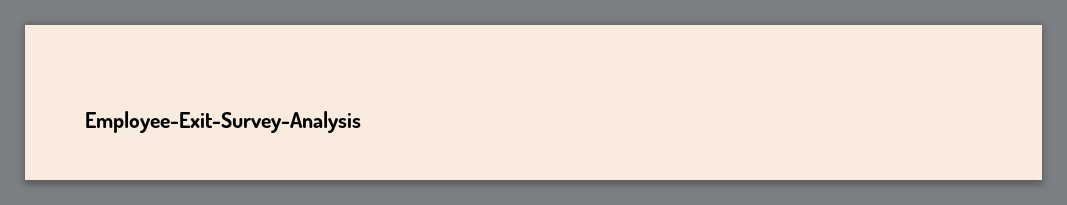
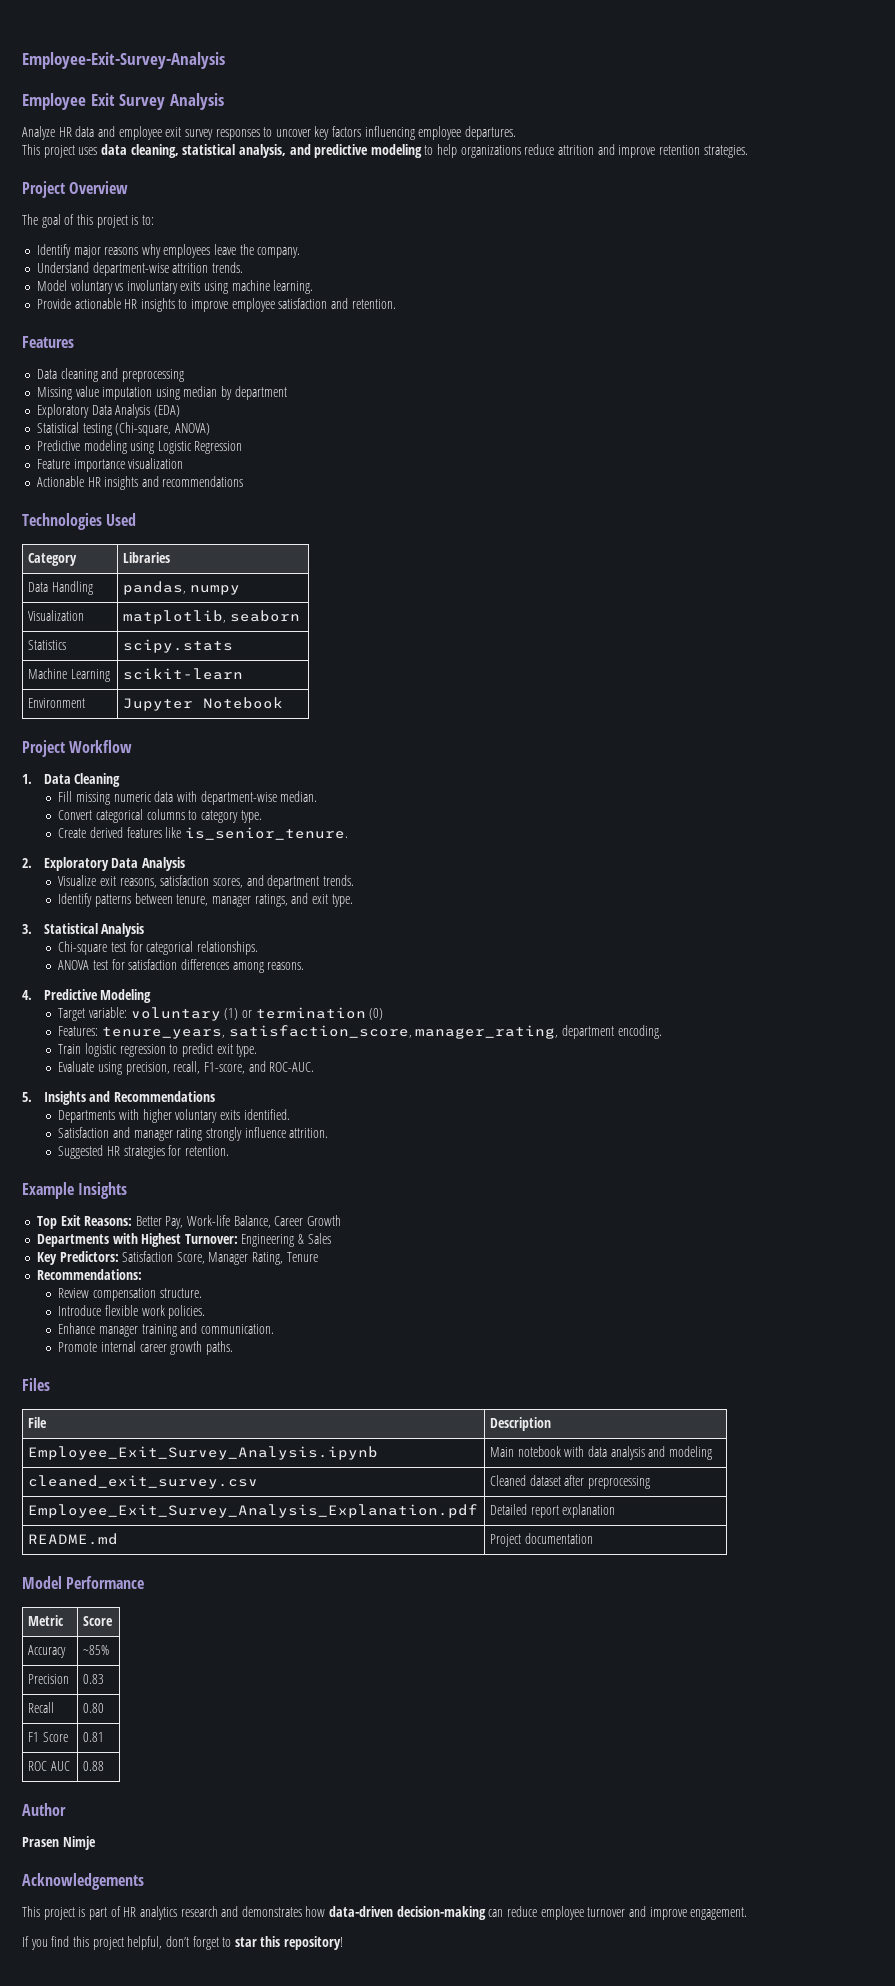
(361, 122) none -> [22,93,224,110] [22,126,517,140] [22,144,748,158] [22,181,129,198] [22,214,154,228] [36,244,301,258] [36,262,243,276] [36,280,314,294] [36,298,396,312] [22,336,74,348] [36,368,184,382] [36,386,287,400] [36,404,180,418] [36,422,210,436] [36,440,243,454] [36,458,184,472] [36,476,244,490] [22,513,137,530] [27,553,77,566] [122,552,170,563] [27,581,93,595] [122,581,240,595] [27,610,84,621] [122,610,300,624] [27,640,66,650] [122,639,233,653] [27,668,110,682] [122,668,243,680] [27,698,85,708] [122,697,283,711] [22,740,133,757] [22,773,121,787] [58,791,318,805] [58,809,262,823] [58,827,349,840] [22,857,185,871] [58,875,354,889] [58,893,353,907] [22,923,145,937] [58,941,259,955] [58,959,305,973] [22,989,152,1003] [58,1007,384,1021] [58,1025,662,1039] [58,1043,258,1057] [58,1061,315,1075] [22,1091,215,1105] [58,1109,290,1123] [58,1127,329,1141] [58,1145,230,1159] [22,1182,128,1199] [36,1215,342,1229] [36,1233,331,1247] [36,1251,318,1265] [36,1269,142,1280] [58,1288,202,1301] [58,1305,206,1319] [58,1323,275,1337] [58,1341,234,1355] [22,1378,50,1391] [27,1417,47,1428] [489,1417,551,1431] [27,1446,378,1460] [489,1446,712,1460] [27,1475,258,1489] [489,1475,650,1489] [27,1504,478,1518] [489,1504,616,1518] [27,1533,118,1545] [489,1533,593,1547] [22,1576,145,1589] [27,1615,63,1626] [82,1616,113,1626] [27,1645,66,1658] [82,1645,109,1655] [27,1674,69,1684] [82,1674,104,1684] [27,1702,54,1713] [82,1703,104,1713] [27,1732,68,1742] [82,1732,104,1742] [27,1761,70,1771] [82,1761,104,1771] [22,1803,66,1816] [22,1836,96,1850] [22,1873,144,1890] [22,1906,748,1920] [22,1936,344,1950] // Employee Exit Survey Analysis // Analyze HR data and employee exit survey responses to uncover key factors influencing employee departures. // This project uses data cleaning, statistical analysis, and predictive modeling to help organizations reduce attrition and improve retention strategies. // Project Overview // The goal of this project is to: // Identify major reasons why employees leave the company. // Understand department-wise attrition trends. // Model voluntary vs involuntary exits using machine learning. // Provide actionable HR insights to improve employee satisfaction and retention. // Features // Data cleaning and preprocessing // Missing value imputation using median by department // Exploratory Data Analysis (EDA) // Statistical testing (Chi-square, ANOVA) // Predictive modeling using Logistic Regression // Feature importance visualization // Actionable HR insights and recommendations // Technologies Used // Category | Libraries // Data Handling | pandas, numpy // Visualization | matplotlib, seaborn // Statistics | scipy.stats // Machine Learning | scikit-learn // Environment | Jupyter Notebook // Project Workflow // 1. Data Cleaning // Fill missing numeric data with department-wise median. // Convert categorical columns to category type. // Create derived features like is_senior_tenure. // 2. Exploratory Data Analysis // Visualize exit reasons, satisfaction scores, and department trends. // Identify patterns between tenure, manager ratings, and exit type. // 3. Statistical Analysis // Chi-square test for categorical relationships. // ANOVA test for satisfaction differences among reasons. // 4. Predictive Modeling // Target variable: voluntary (1) or termination (0) // Features: tenure_years, satisfaction_score, manager_rating, department encoding. // Train logistic regression to predict exit type. // Evaluate using precision, recall, F1-score, and ROC-AUC. // 5. Insights and Recommendations // Departments with higher voluntary exits identified. // Satisfaction and manager rating strongly influence attrition. // Suggested HR strategies for retention. // Example Insights // Top Exit Reasons: Better Pay, Work-life Balance, Career Growth // Departments with Highest Turnover: Engineering & Sales // Key Predictors: Satisfaction Score, Manager Rating, Tenure // Recommendations: // Review compensation structure. // Introduce flexible work policies. // Enhance manager training and communication. // Promote internal career growth paths. // Files // File | Description // Employee_Exit_Survey_Analysis.ipynb | Main notebook with data analysis and modeling // cleaned_exit_survey.csv | Cleaned dataset after preprocessing // Employee_Exit_Survey_Analysis_Explanation.pdf | Detailed report explanation // README.md | Project documentation // Model Performance // Metric | Score // Accuracy | ~85% // Precision | 0.83 // Recall | 0.80 // F1 Score | 0.81 // ROC AUC | 0.88 // Author // Prasen Nimje // Acknowledgements // This project is part of HR analytics research and demonstrates how data-driven decision-making can reduce employee turnover and improve engagement. // If you find this project helpful, don’t forget to star this repository!

